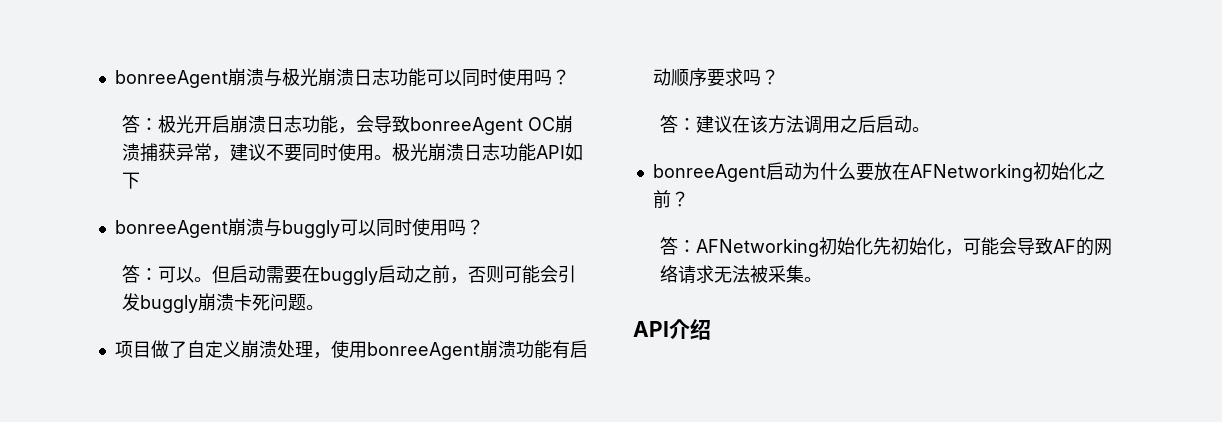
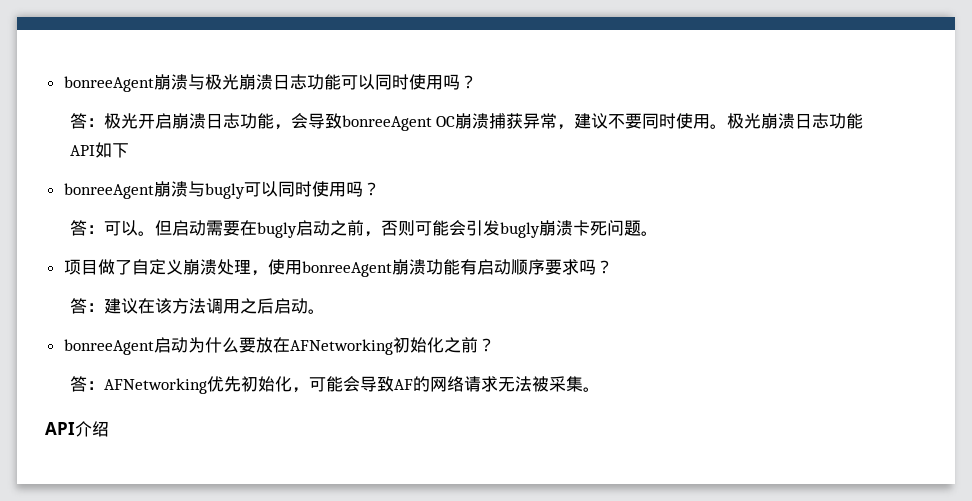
[281,220,340,238] buggly -> [204,183,245,199] bugly
[320,267,379,285] buggly -> [256,222,297,238] bugly
[140,295,199,313] buggly -> [499,222,540,238] bugly
[819,237,874,255] 初始化 -> [206,376,224,392] 优

